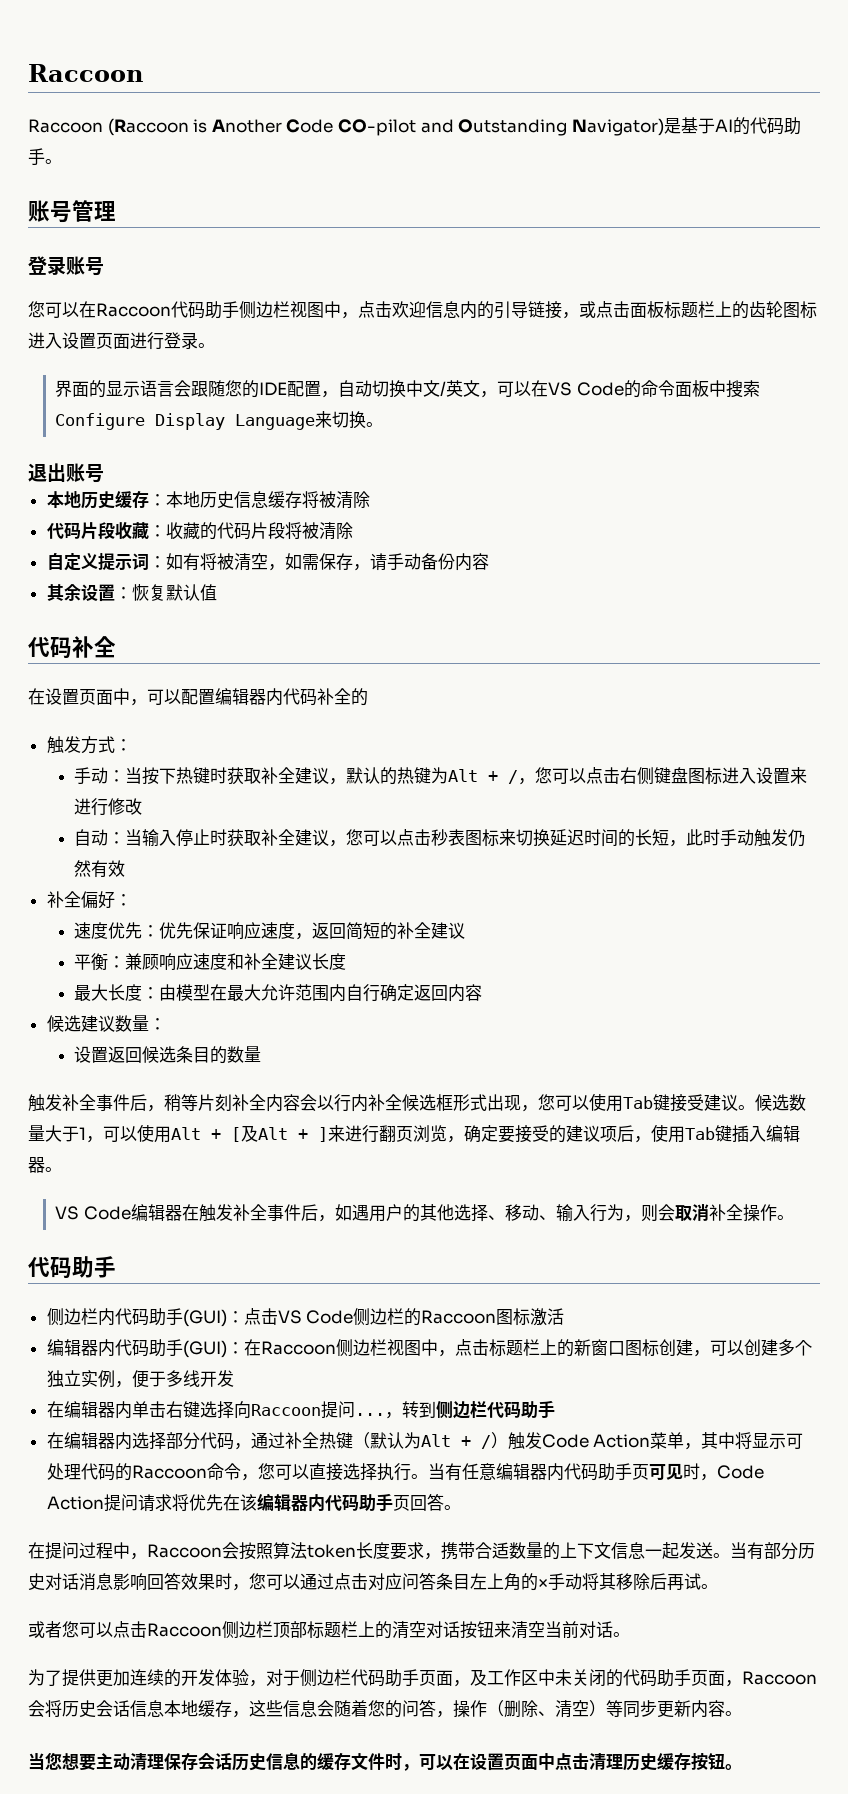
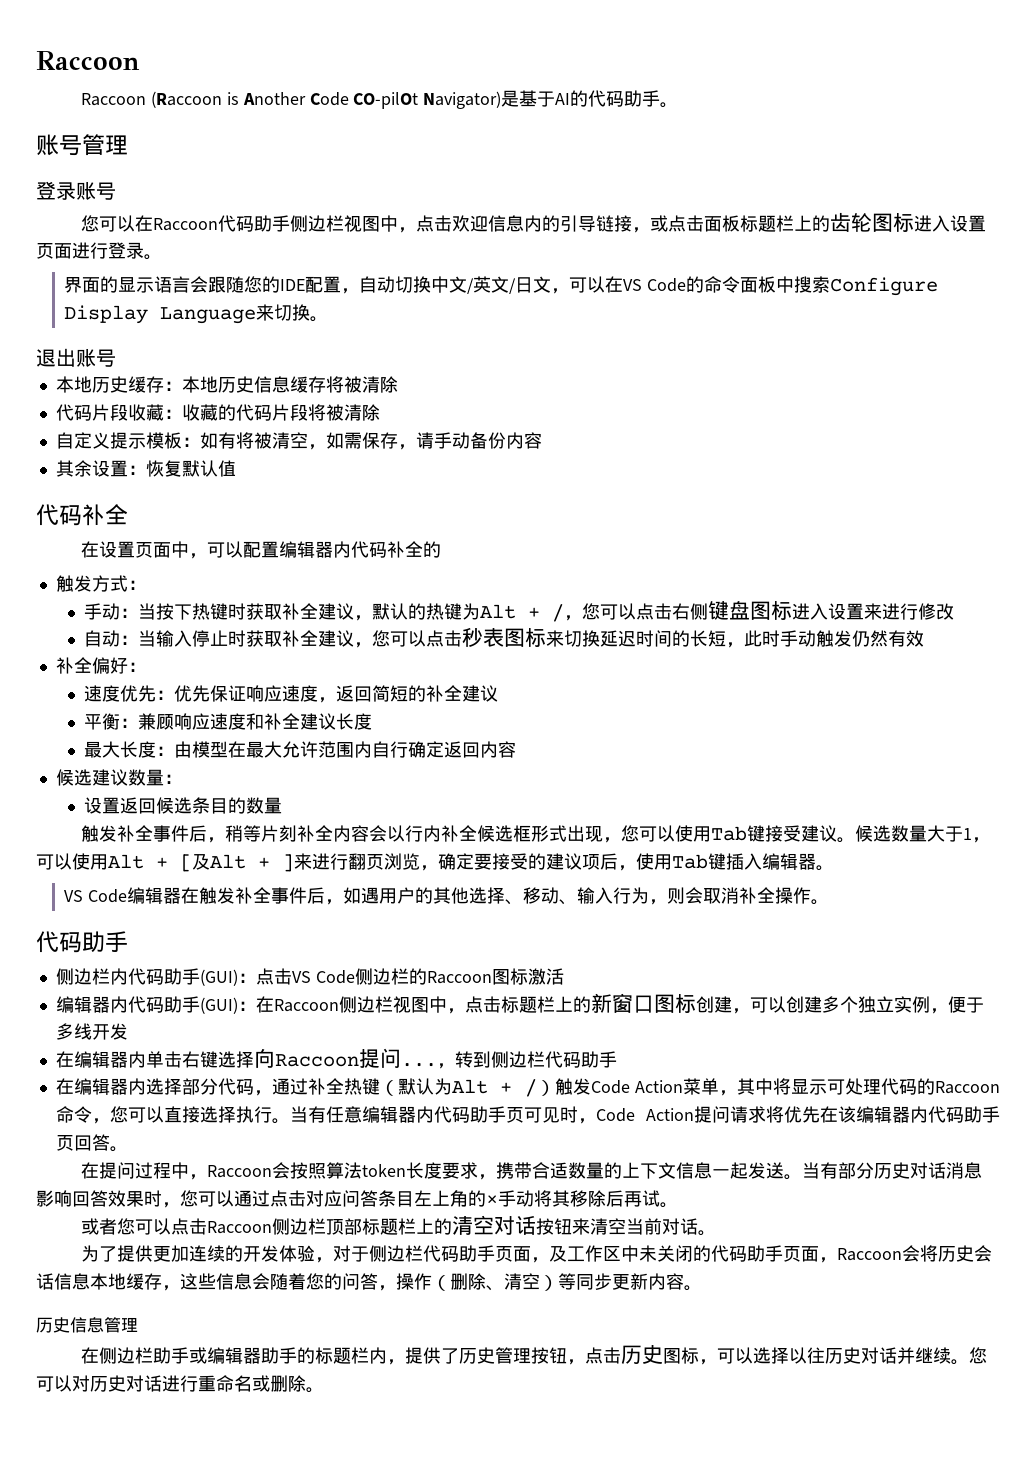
[337,119,568,136] CO-pilot and Outstanding -> [353,92,419,109] CO-pilOt
(481, 388) none -> [509,276,552,294] /日文
[131,553,149,570] 词 -> [145,432,182,449] 模板
[28,1752,725,1771] 当您想要主动清理保存会话历史信息的缓存文件时，可以在设置页面中点击清理历史缓存按钮 -> [36,1317,138,1333] [81,1345,988,1365] [36,1375,306,1392] 历史信息管理 // 在侧边栏助手或编辑器助手的标题栏内，提供了历史管理按钮，点击历史图标，可以选择以往历史对话并继续。您可以对历史对话进行重命名或删除

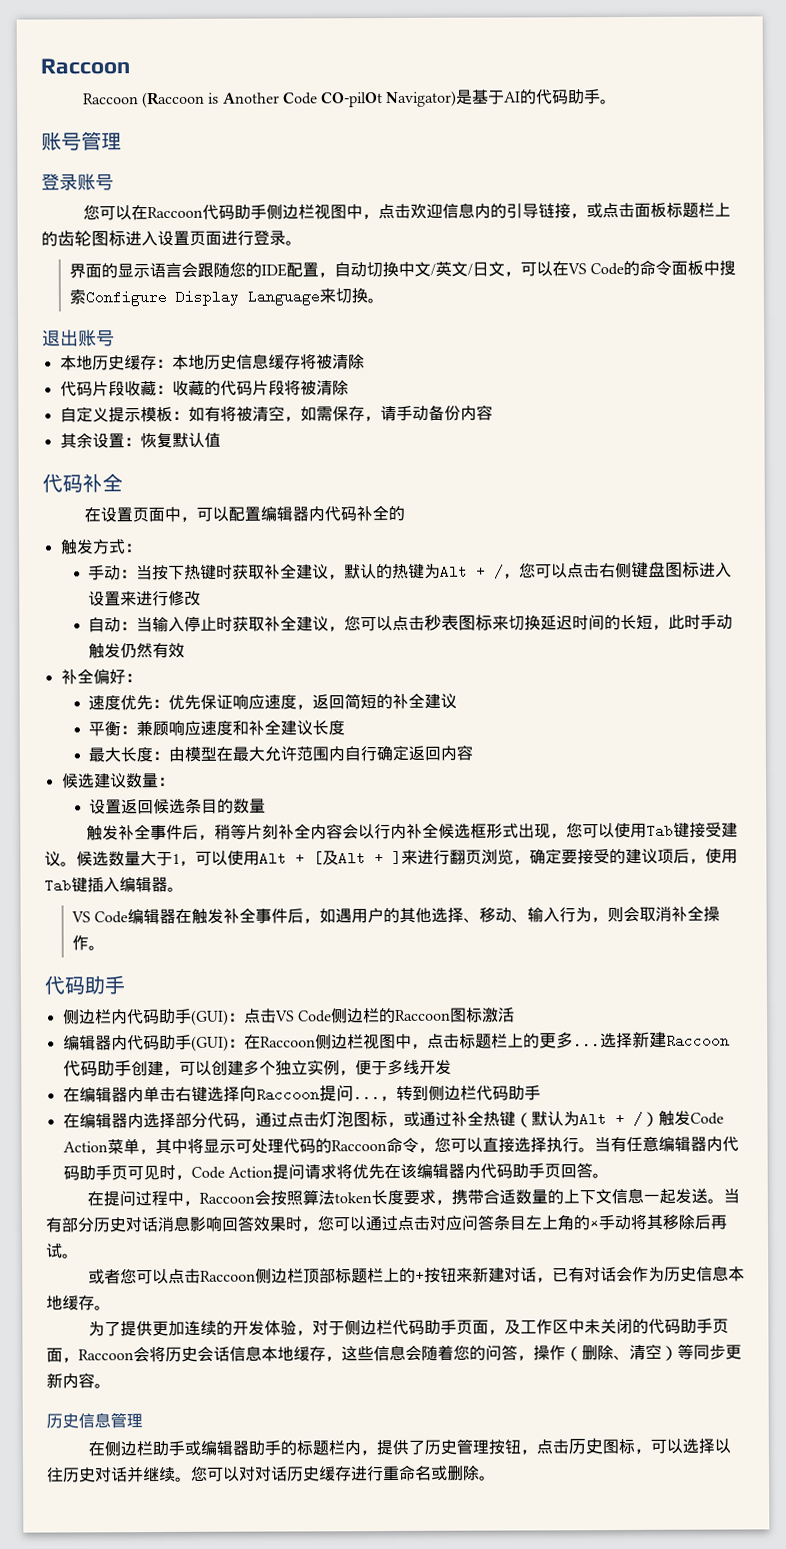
[590,993,696,1013] 新窗口图标 -> [538,1031,730,1049] [62,1060,132,1077] 更多...选择新建Raccoon代码助手
(308, 1086) none -> [286,1111,452,1128] 点击灯泡图标，或通过
[452,1215,699,1235] 清空对话按钮来清空当前对话 -> [414,1265,745,1283] [46,1295,95,1311] +按钮来新建对话，已有对话会作为历史信息本地缓存
[90,1375,162,1392] 历史对话 -> [255,1466,352,1482] 对话历史缓存

